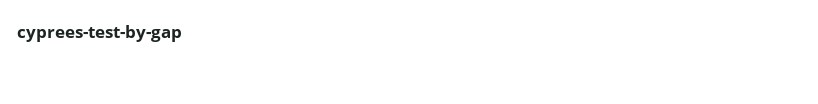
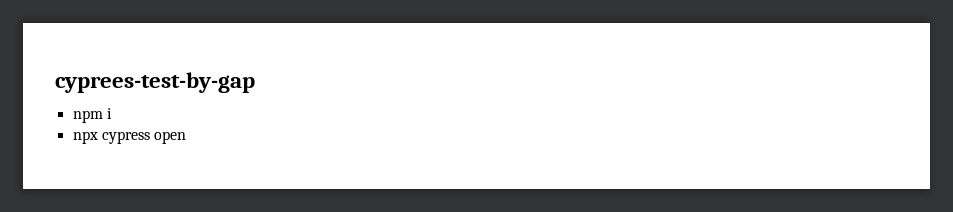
(182, 33) none -> [72,108,112,123] [72,131,187,144] // npm i // npx cypress open

